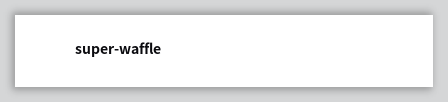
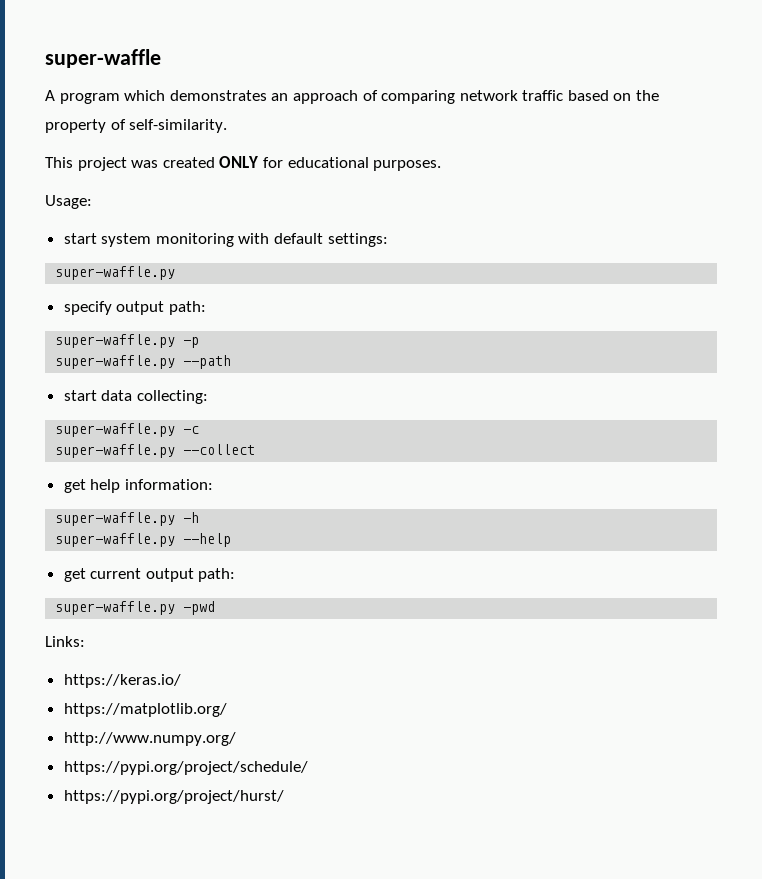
(161, 49) none -> [45,90,660,104] [45,119,228,133] [45,156,442,171] [45,195,92,209] [63,233,388,247] [55,266,176,280] [63,301,206,315] [55,334,200,348] [55,355,232,369] [63,390,208,404] [55,423,200,437] [55,444,256,458] [63,479,213,493] [55,512,200,526] [55,533,232,547] [63,568,236,582] [55,601,216,615] [45,636,85,647] [63,674,181,688] [63,703,227,717] [63,732,236,746] [63,761,308,775] [63,790,284,804] // A program which demonstrates an approach of comparing network traffic based on the property of self-similarity. // This project was created ONLY for educational purposes. // Usage: // start system monitoring with default settings: // super-waffle.py // specify output path: // super-waffle.py -p // super-waffle.py --path // start data collecting: // super-waffle.py -c // super-waffle.py --collect // get help information: // super-waffle.py -h // super-waffle.py --help // get current output path: // super-waffle.py -pwd // Links: // https://keras.io/ // https://matplotlib.org/ // http://www.numpy.org/ // https://pypi.org/project/schedule/ // https://pypi.org/project/hurst/

